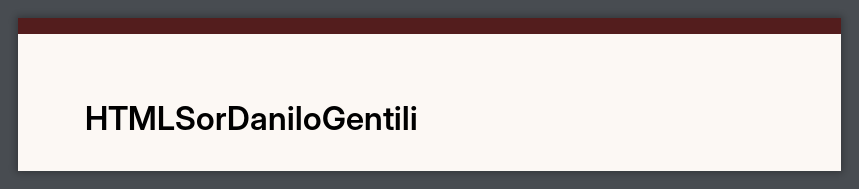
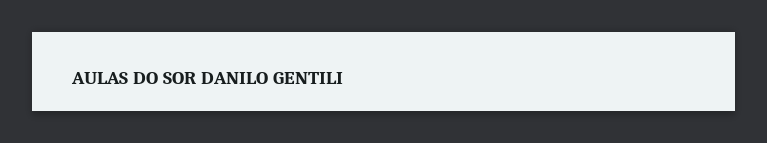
[85,106,418,130] HTMLSorDaniloGentili -> [71,72,343,84] AULAS DO SOR DANILO GENTILI

